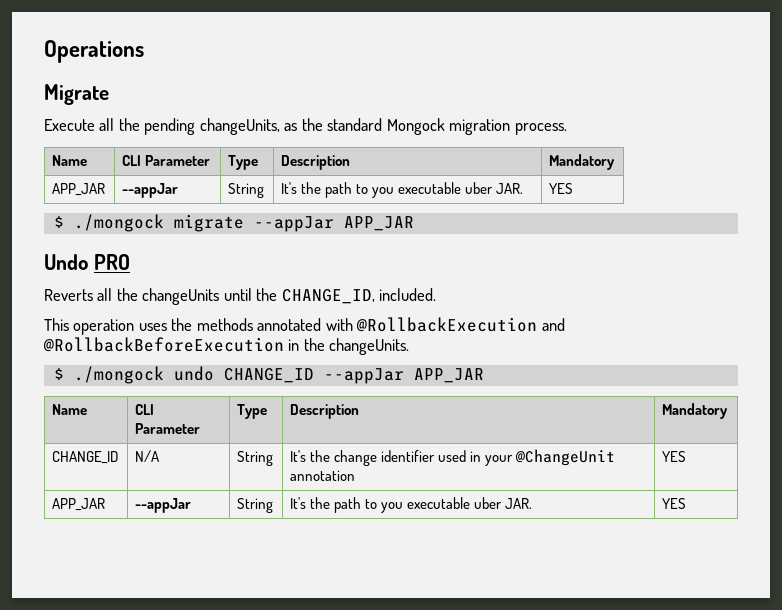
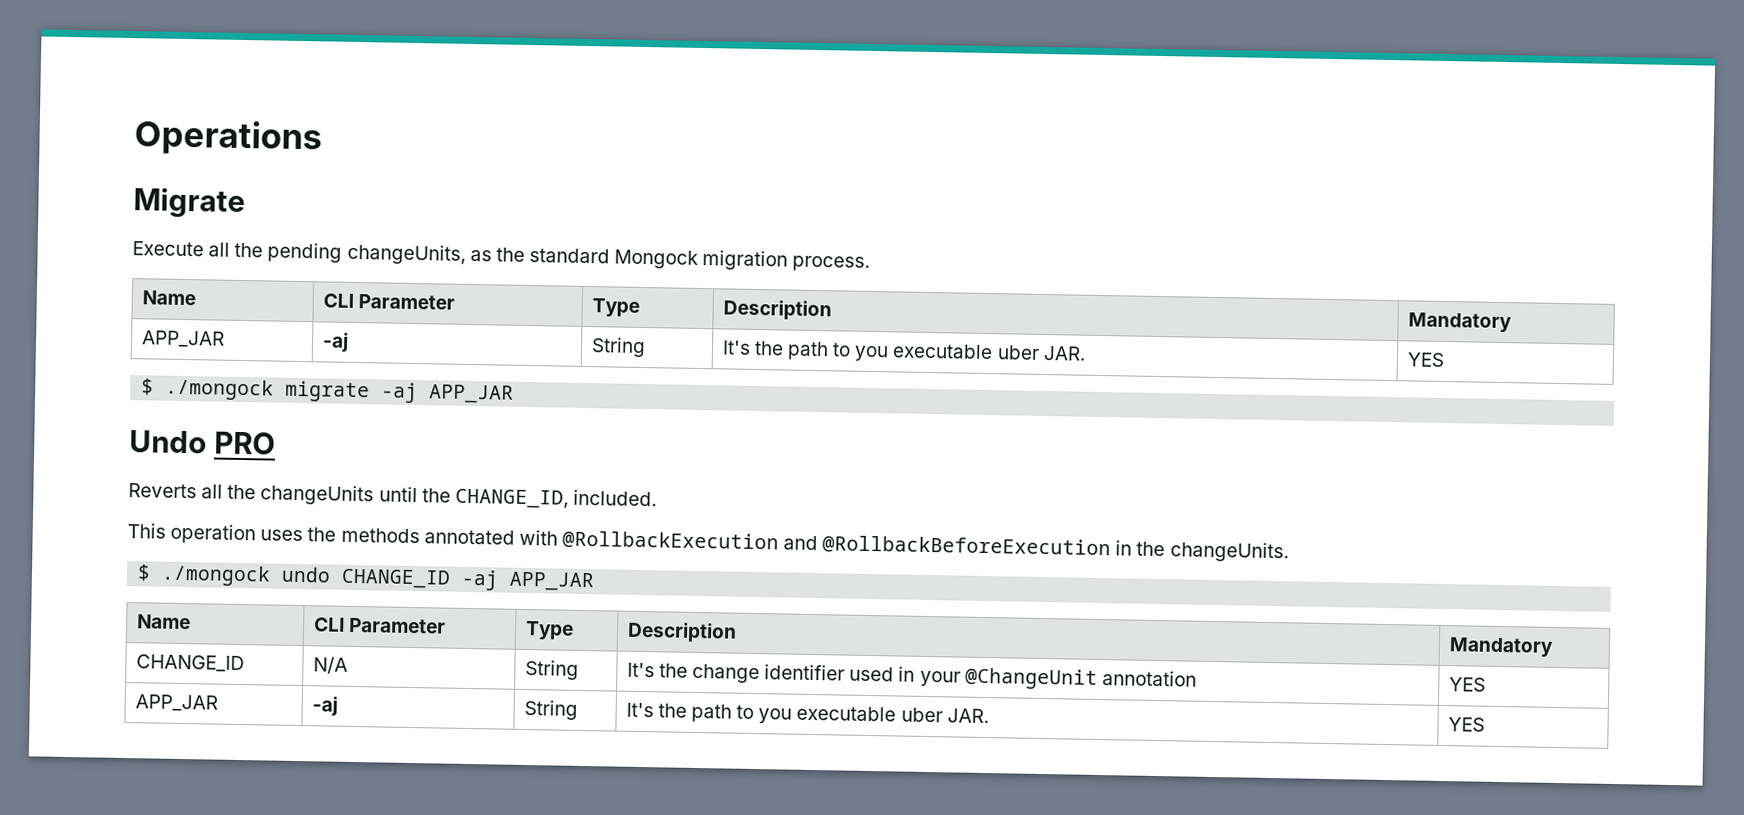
[122,183,179,198] --appJar -> [321,332,349,352] -aj
[253,216,334,232] --appJar -> [381,382,419,404] -aj
[323,368,404,384] --appJar -> [461,569,500,591] -aj
[135,498,192,513] --appJar -> [311,696,338,716] -aj

